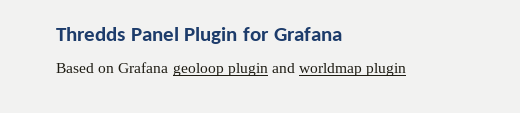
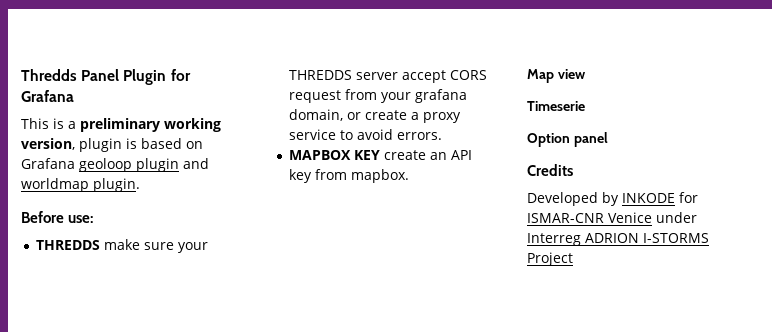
[56,63,94,73] Based -> [21,118,221,132] [21,138,182,152] This is a preliminary working version, plugin is based
[366,63,407,76] plugin -> [93,178,140,192] [21,211,94,223] [36,239,209,253] [289,70,488,83] [289,89,468,103] [289,109,462,123] [289,129,443,140] [289,150,473,160] [289,169,410,183] [527,69,586,83] [527,101,585,111] [527,132,608,147] [527,164,573,176] [527,192,698,206] [527,212,697,223] [527,233,709,246] [527,252,573,266] plugin. // Before use: // THREDDS make sure your THREDDS server accept CORS request from your grafana domain, or create a proxy service to avoid errors. // MAPBOX KEY create an API key from mapbox. // Map view // Timeserie // Option panel // Credits // Developed by INKODE for ISMAR-CNR Venice under Interreg ADRION I-STORMS Project

